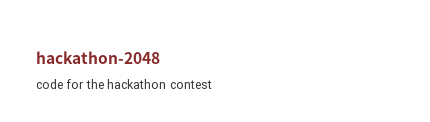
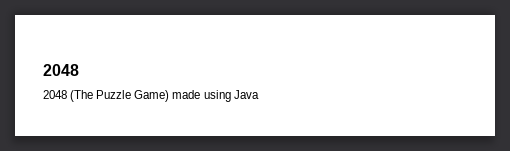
[36,51,160,64] [36,79,212,89] hackathon-2048 // code for the hackathon contest -> [43,64,79,76] [43,90,259,102] 2048 // 2048 (The Puzzle Game) made using Java

